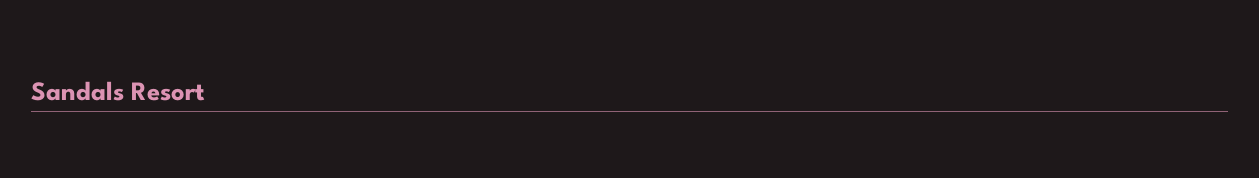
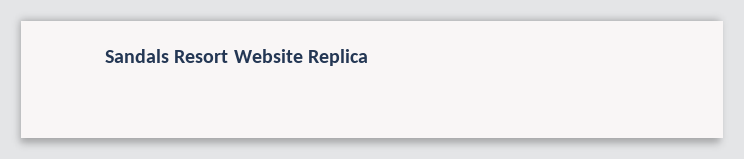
(206, 91) none -> [233,49,368,66] Website Replica

